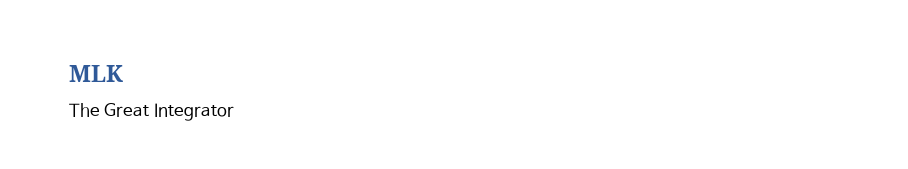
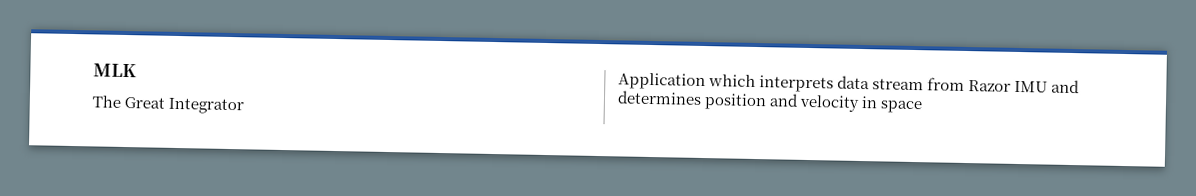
(234, 112) none -> [618,72,1081,94] [617,90,923,114] // Application which interprets data stream from Razor IMU and determines position and velocity in space

